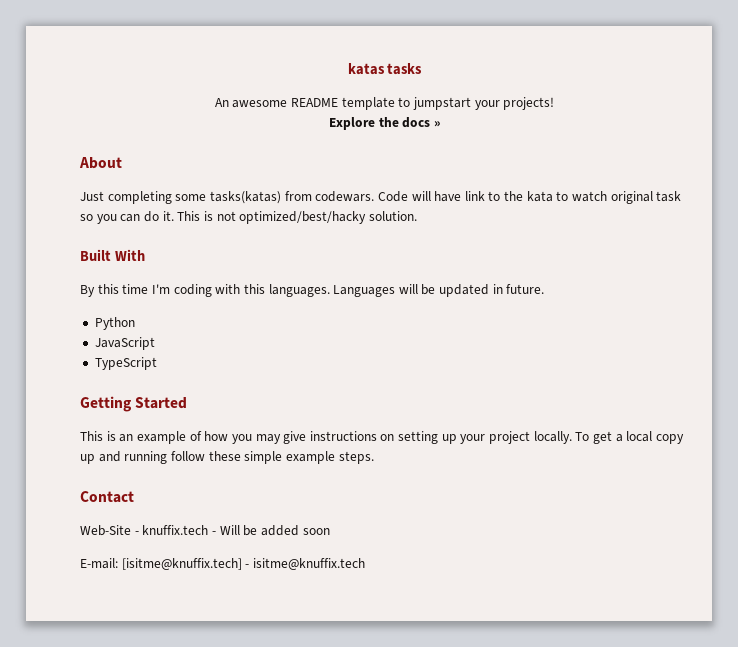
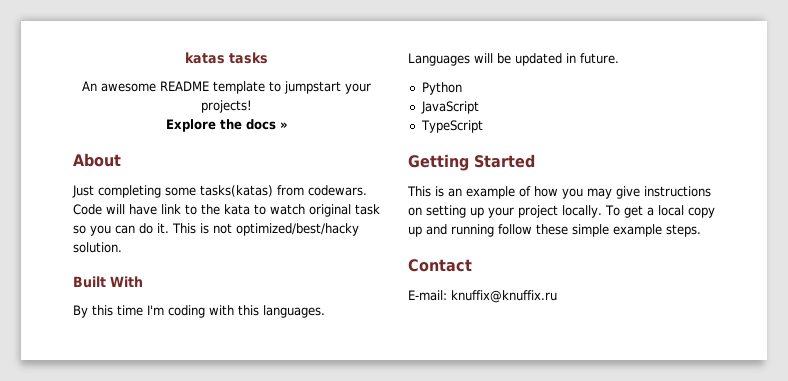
[80,525,330,536] [80,558,365,570] Web-Site - knuffix.tech - Will be added soon // E-mail: [isitme@knuffix.tech] - isitme@knuffix.tech -> [408,290,557,303] E-mail: knuffix@knuffix.ru

